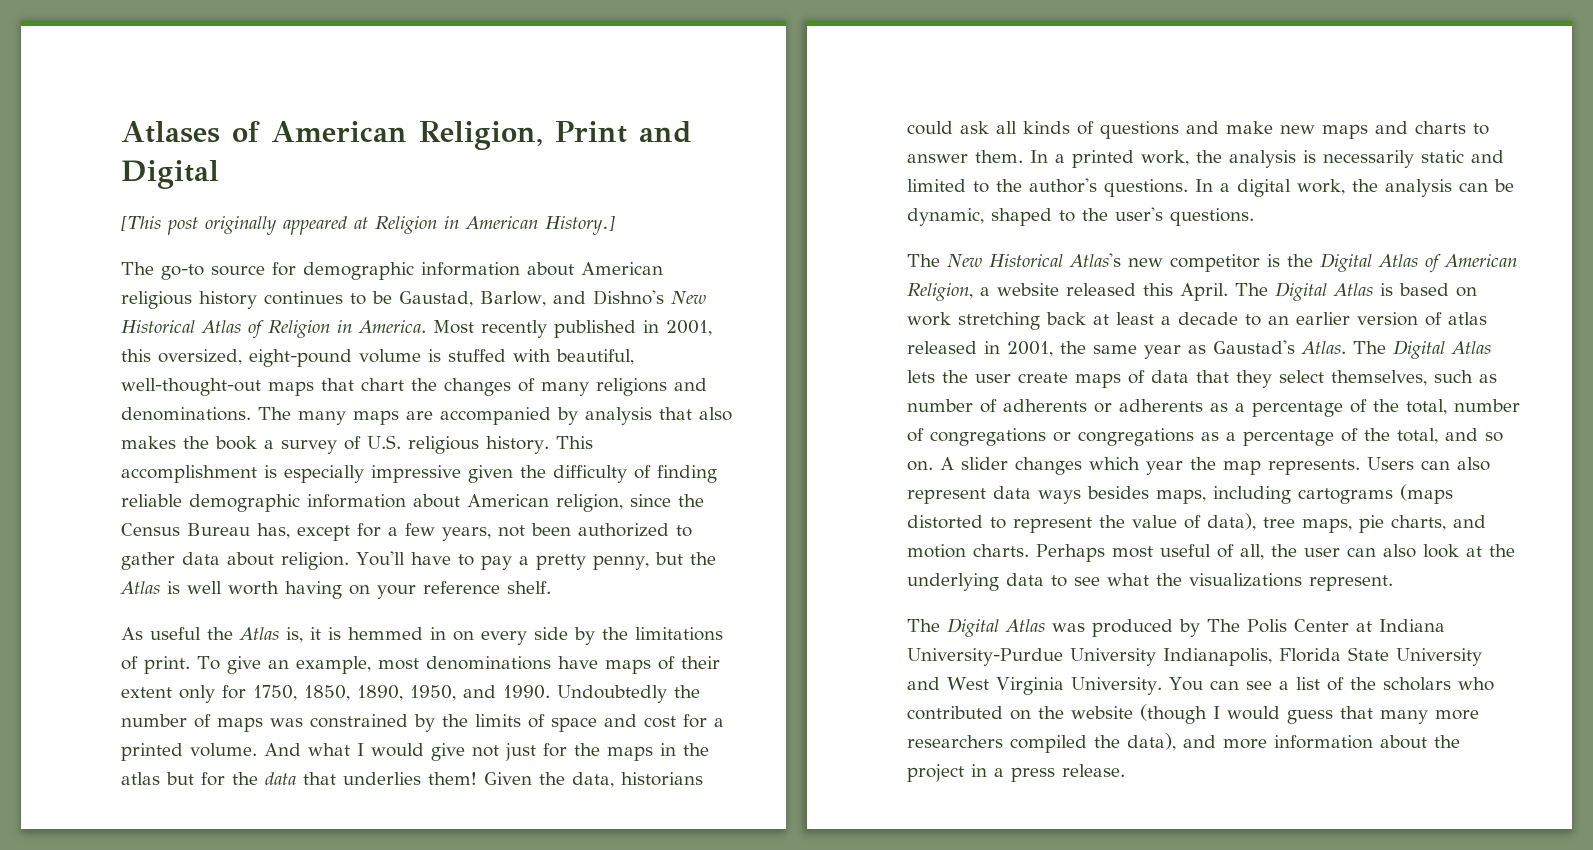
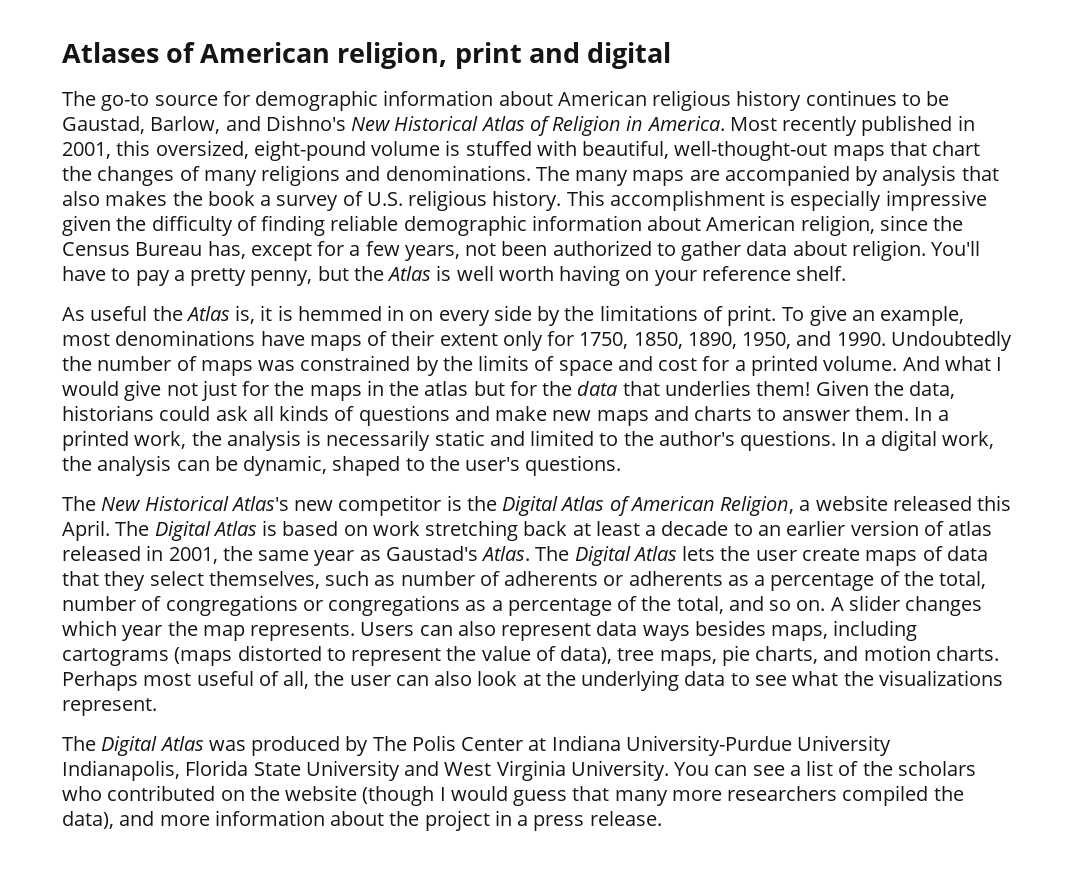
[419,121,692,150] [121,160,219,189] [121,215,615,235] Religion, Print and Digital // [This post originally appeared at Religion in American History.] -> [337,42,671,69] religion, print and digital

